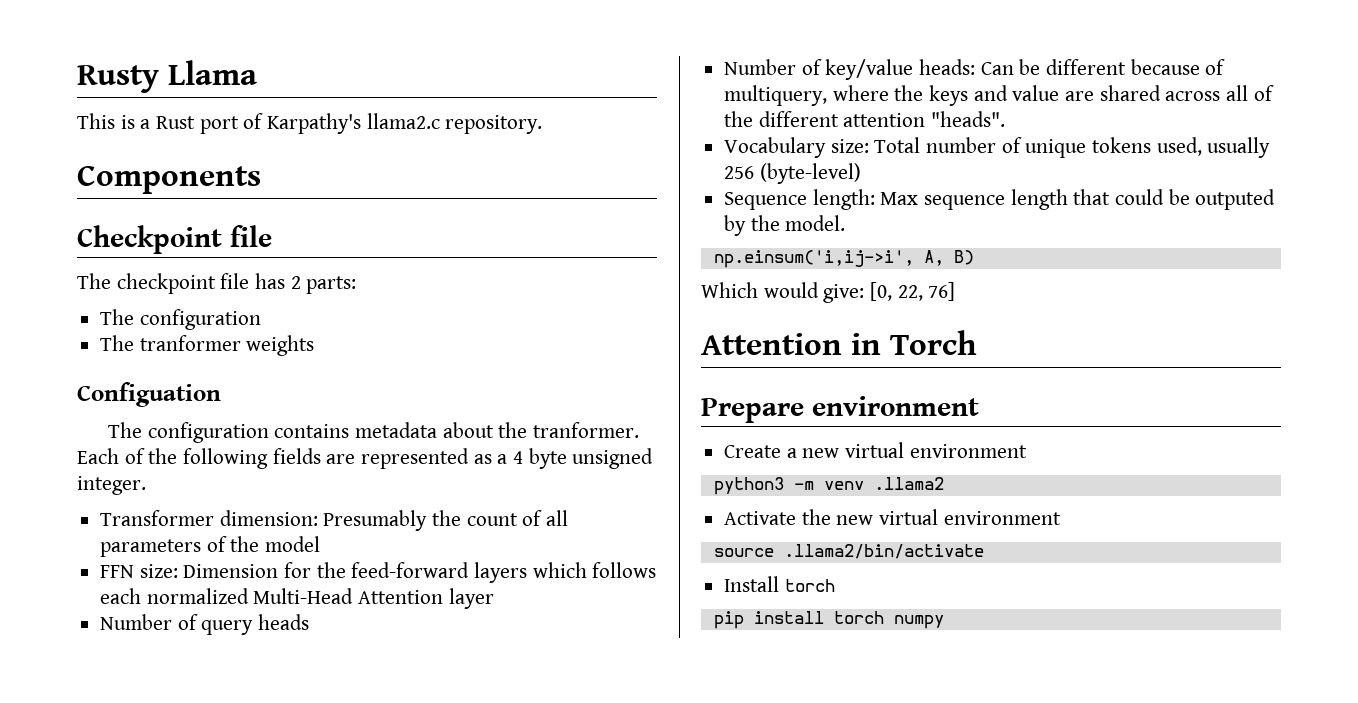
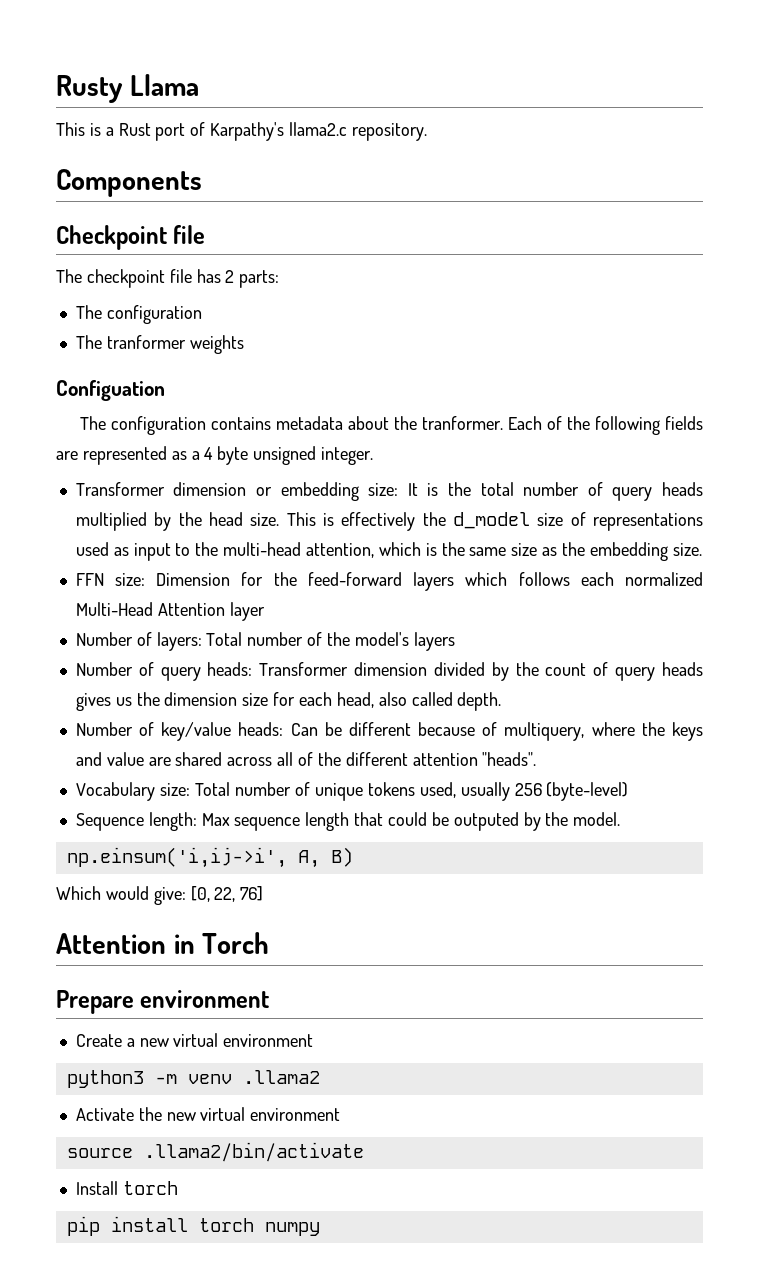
[219,510,569,531] [100,536,321,557] dimension: Presumably the count of all parameters of the model -> [173,482,704,501] [75,512,704,531] [75,542,702,561] dimension or embedding size: It is the total number of query heads multiplied by the head size. This is effectively the d_model size of representations used as input to the multi-head attention, which is the same size as the embedding size.
[201,614,310,635] query heads -> [156,632,455,651] [75,662,704,681] [75,692,502,711] layers: Total number of the model's layers // Number of query heads: Transformer dimension divided by the count of query heads gives us the dimension size for each head, also called depth.

